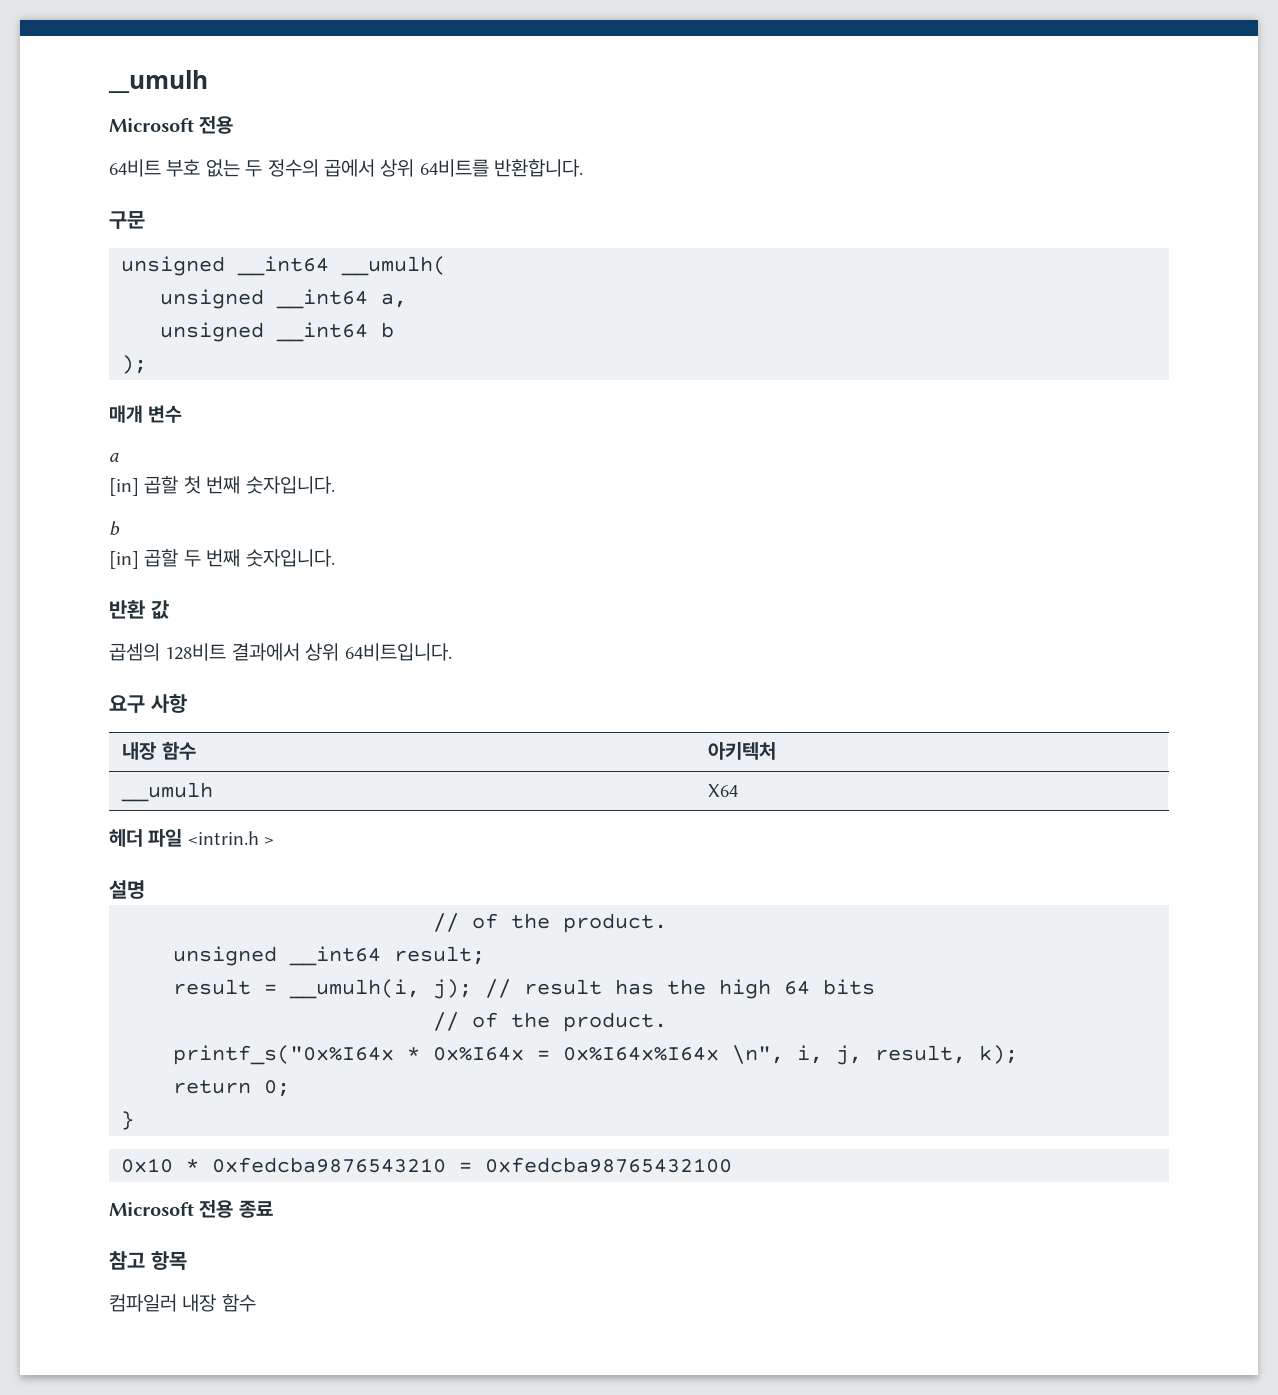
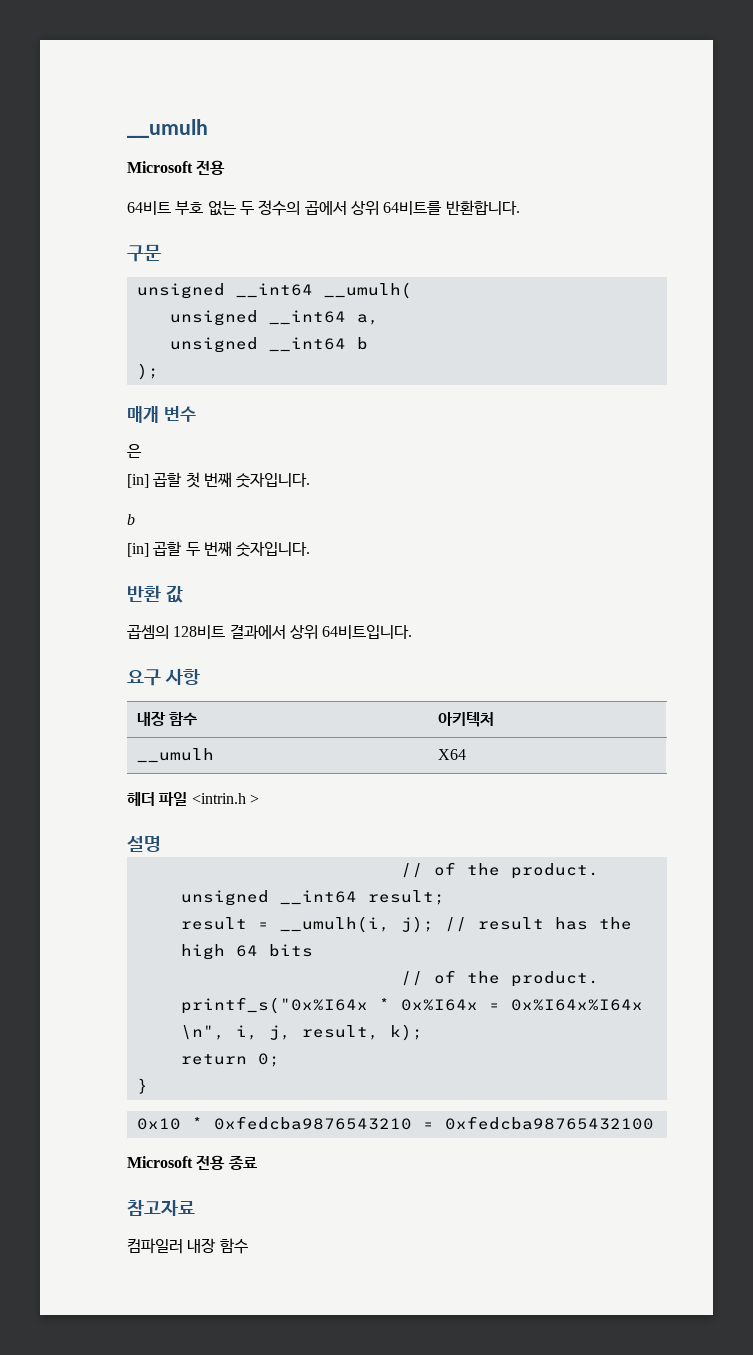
[109,453,119,462] a -> [127,444,142,458] 은
[109,1251,187,1270] 참고 항목 -> [127,1200,195,1216] 참고자료

